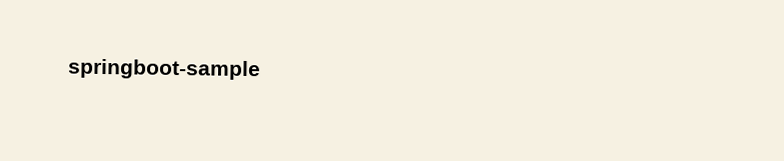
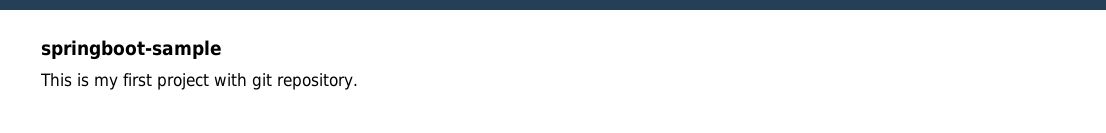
(261, 69) none -> [40,73,358,90] // This is my first project with git repository.

